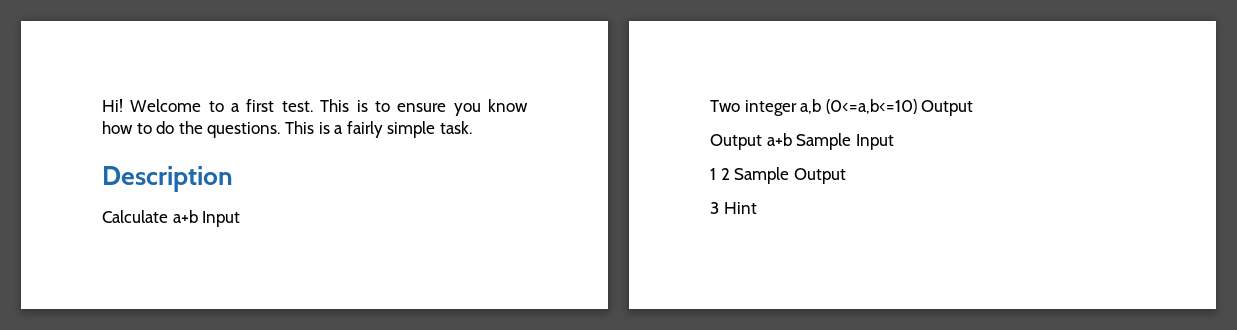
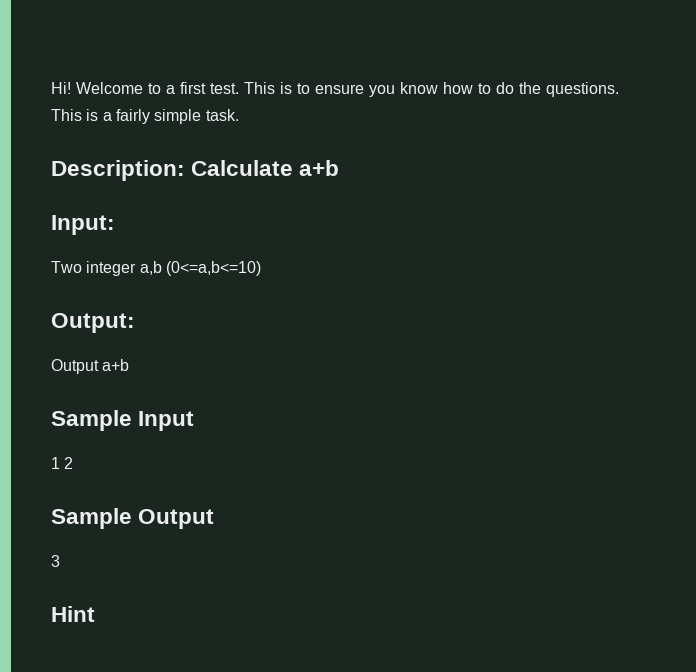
[102,166,233,192] Description // -> [51,160,185,181] Description:
[202,211,241,227] Input -> [51,215,115,235] // Input:
[921,100,974,116] Output -> [51,313,135,333] // Output:
(792, 139) none -> (130, 365) //
(730, 174) none -> (74, 463) //
(719, 208) none -> (60, 561) //

